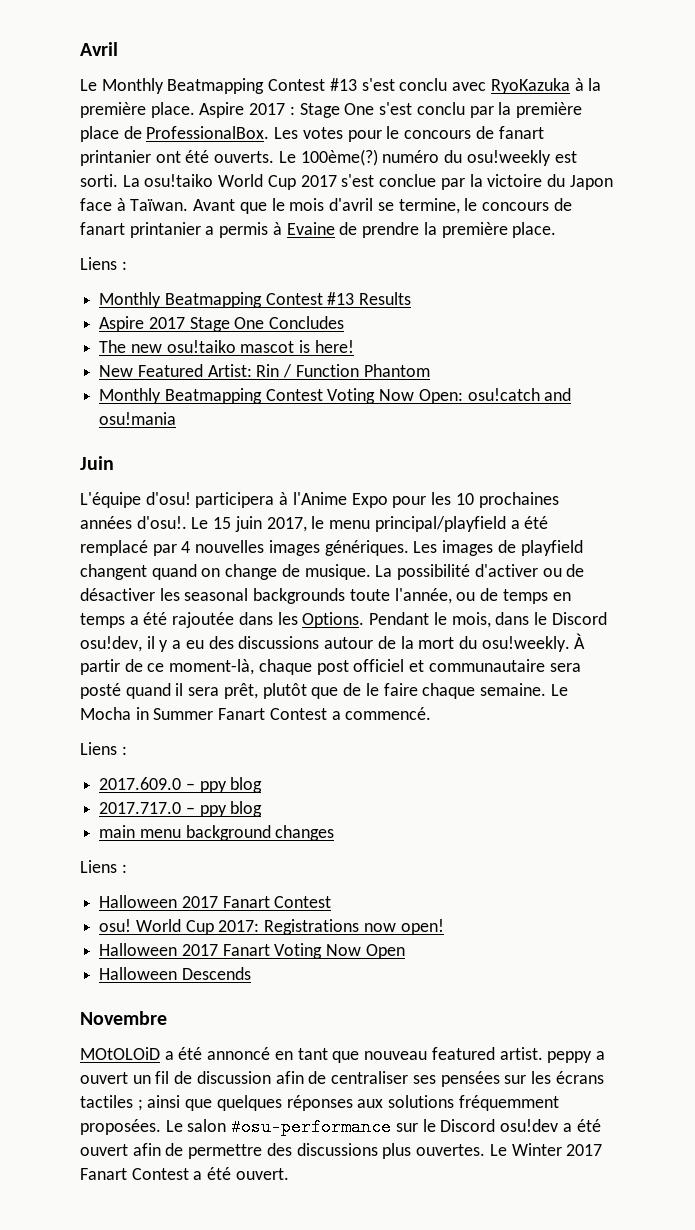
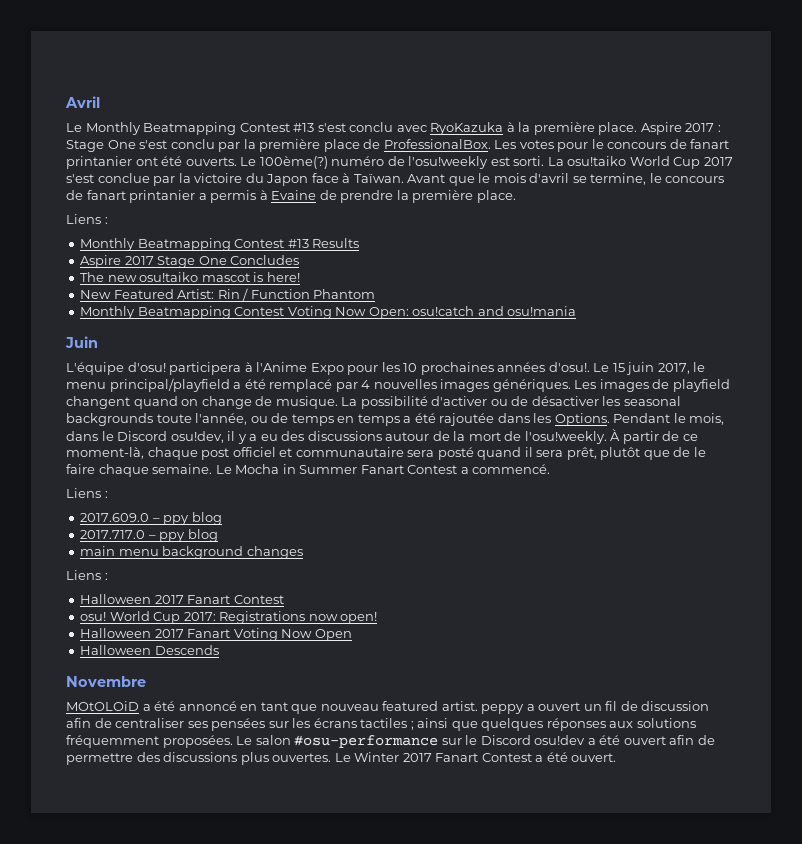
[444,150,551,166] du osu!weekly -> [387,156,489,169] de l'osu!weekly
[458,636,570,652] du osu!weekly. -> [504,431,607,444] de l'osu!weekly.

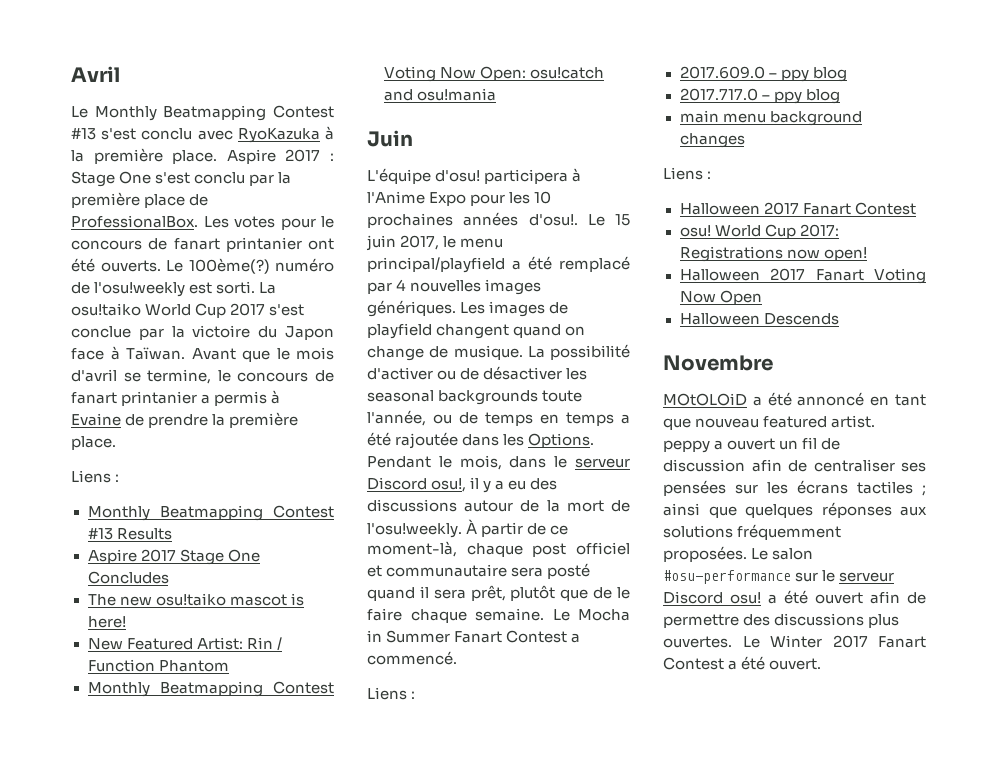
[117,431,224,443] Discord osu!dev, -> [575,458,630,468] [367,477,467,492] serveur Discord osu!,
[480,735,586,745] Discord osu!dev -> [839,572,895,582] [663,591,761,604] serveur Discord osu!

